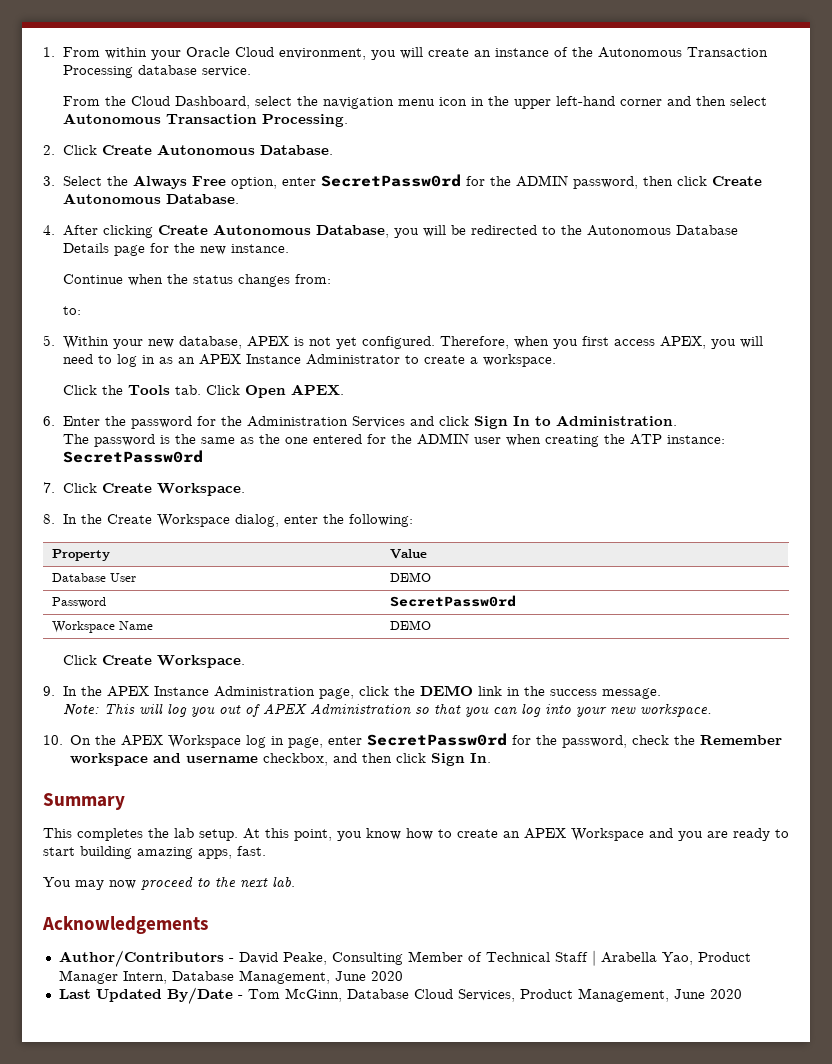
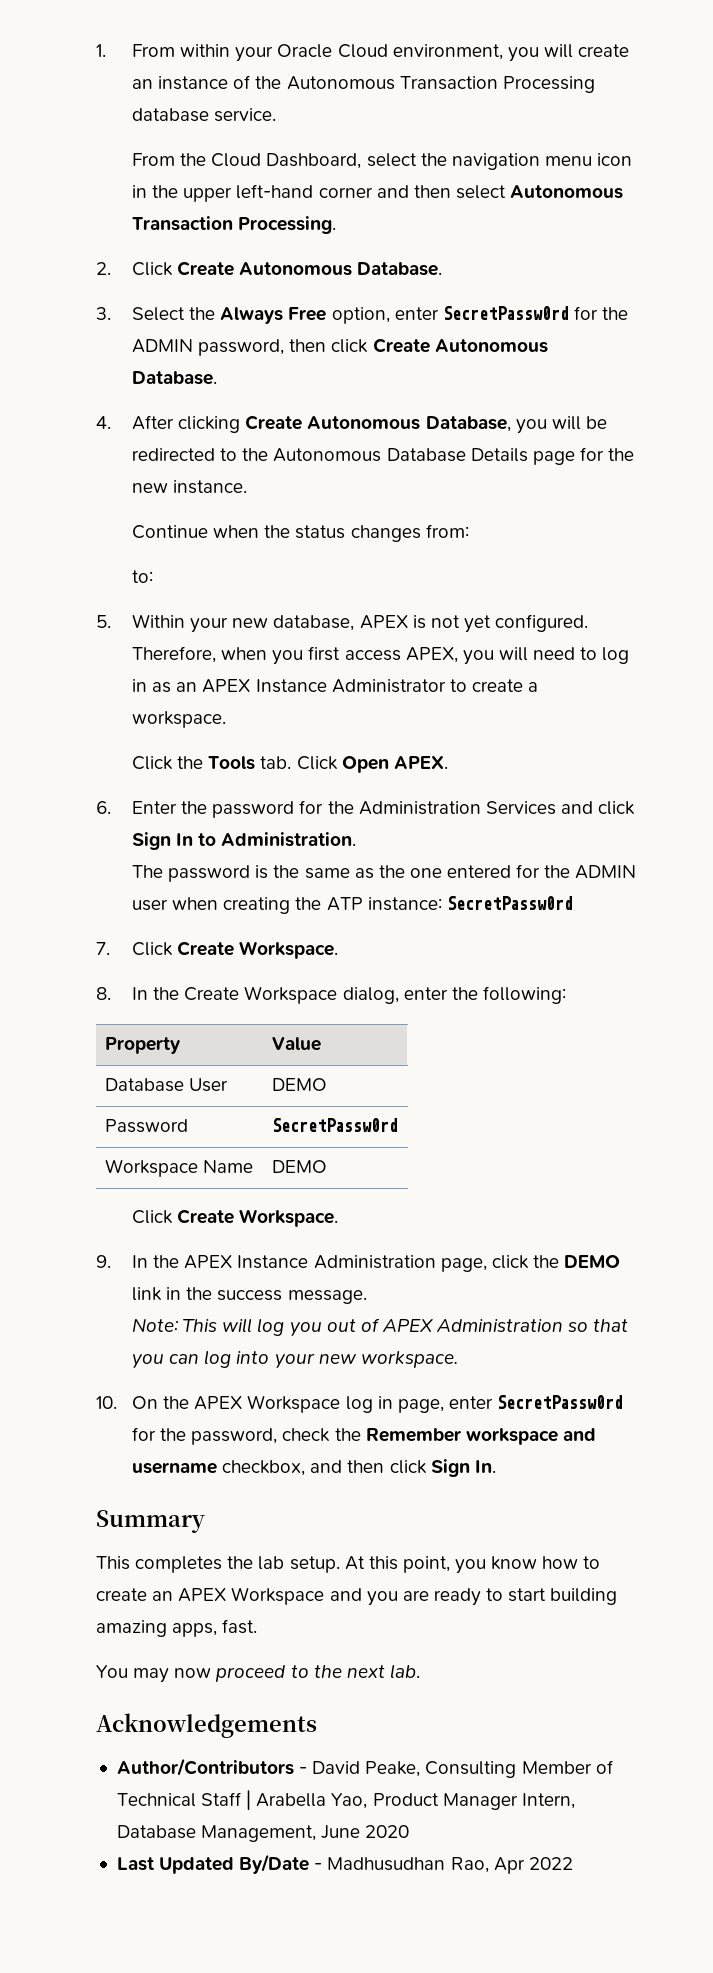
[247,988,742,1002] Tom McGinn, Database Cloud Services, Product Management, June 2020 -> [327,1857,573,1874] Madhusudhan Rao, Apr 2022

